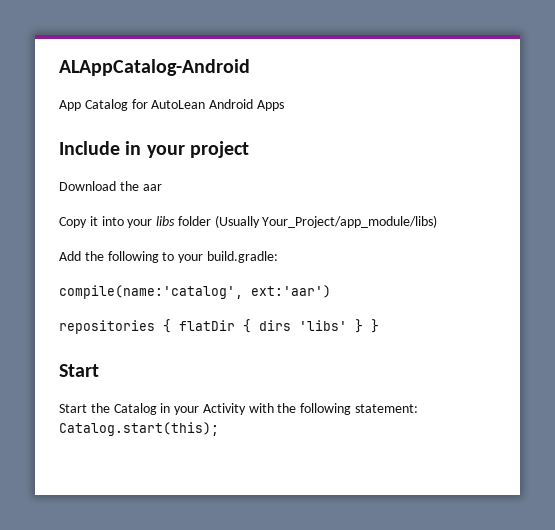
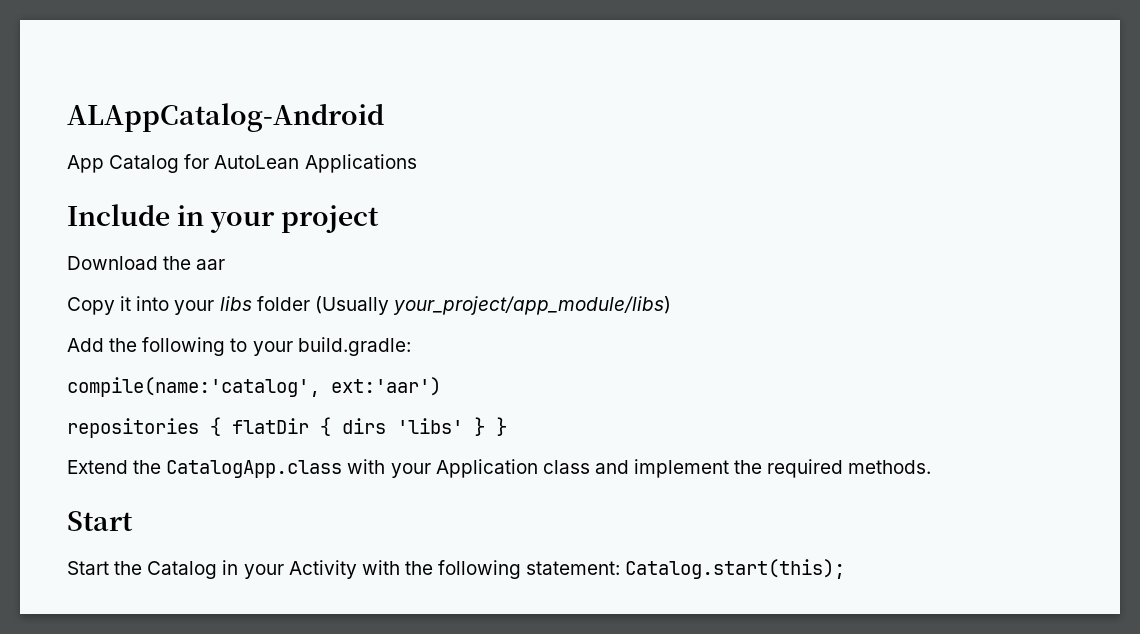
[209,99,284,111] Android Apps -> [304,154,417,173] Applications
[262,215,438,228] Your_Project/app_module/libs) -> [392,296,671,315] your_project/app_module/libs)
(379, 326) none -> [67,459,932,478] // Extend the CatalogApp.class with your Application class and implement the required methods.

